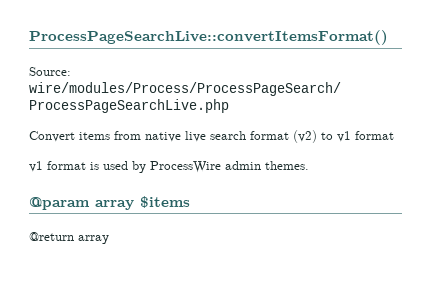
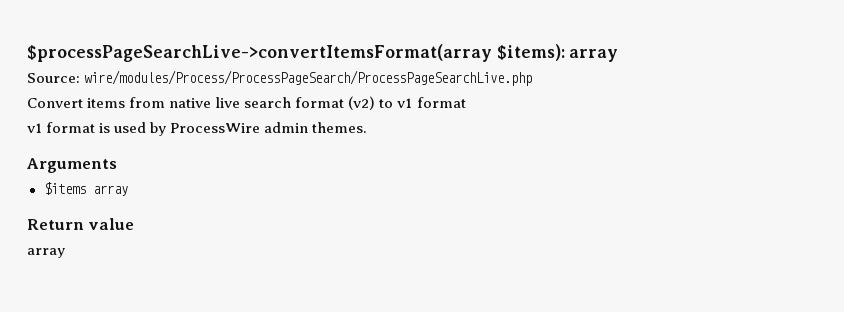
[29,30,388,45] ProcessPageSearchLive::convertItemsFormat() -> [27,44,619,62] $processPageSearchLive->convertItemsFormat(array $items): array
[29,196,190,210] [29,232,74,241] @param array $items // @return -> [27,158,117,173] [43,182,128,196] [27,218,135,230] Arguments // $items array // Return value //

